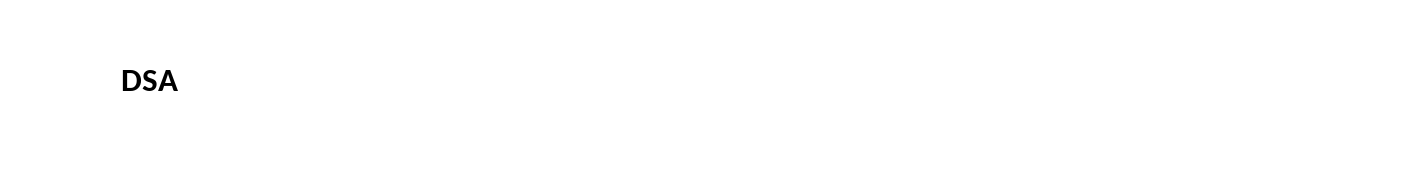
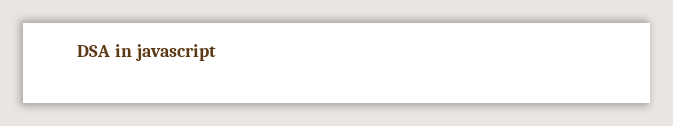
(178, 80) none -> [114,44,216,61] in javascript

